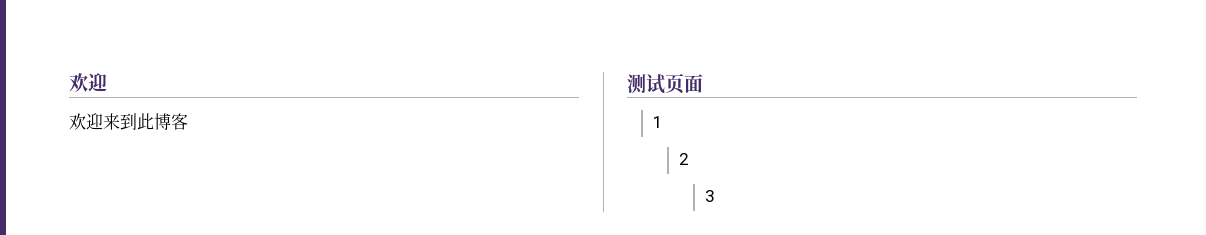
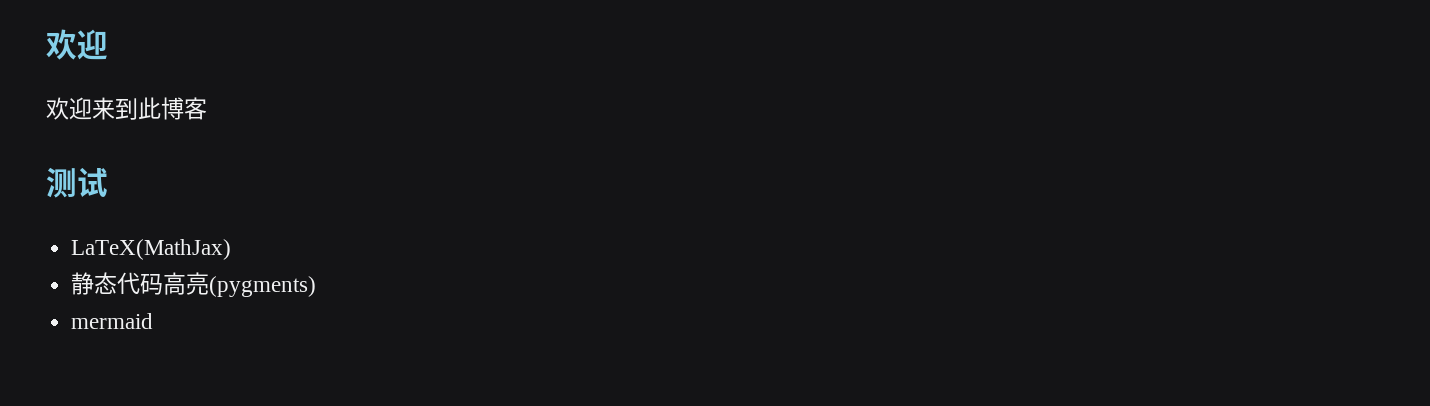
[665,73,703,94] [652,116,663,128] [678,153,689,165] [704,190,715,202] 页面 // 1 // 2 // 3 -> [71,239,232,260] [71,272,317,297] [71,313,154,329] // LaTeX(MathJax) // 静态代码高亮(pygments) // mermaid

